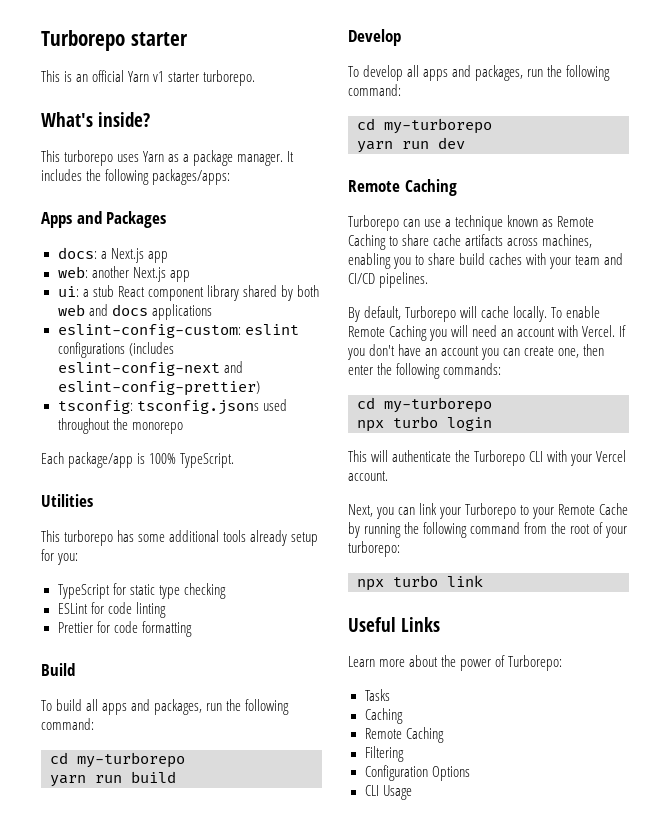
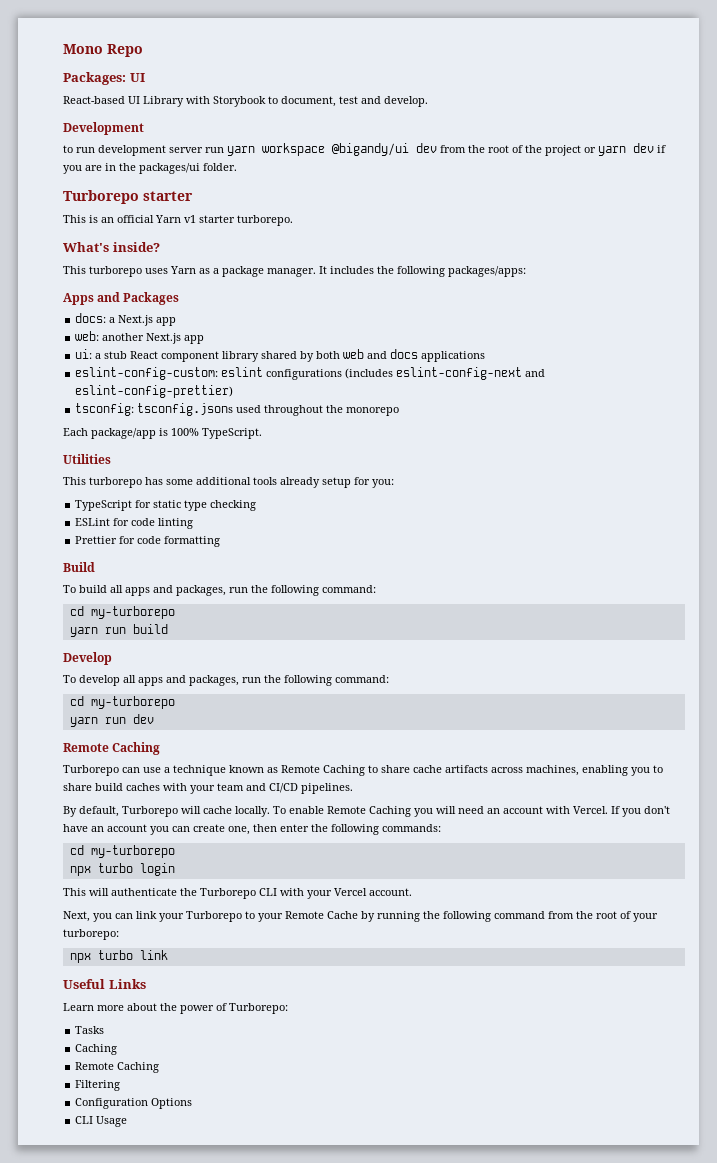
(41, 40) none -> [63,44,143,57] [63,72,145,85] [63,96,428,107] [63,122,144,135] [63,143,666,156] [63,163,237,174] Mono Repo // Packages: UI // React-based UI Library with Storybook to document, test and develop. // Development // to run development server run yarn workspace @bigandy/ui dev from the root of the project or yarn dev if you are in the packages/ui folder. //

